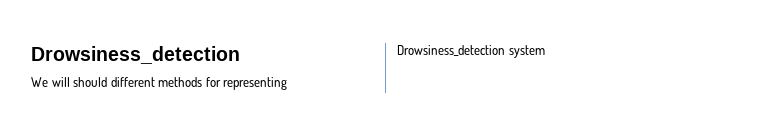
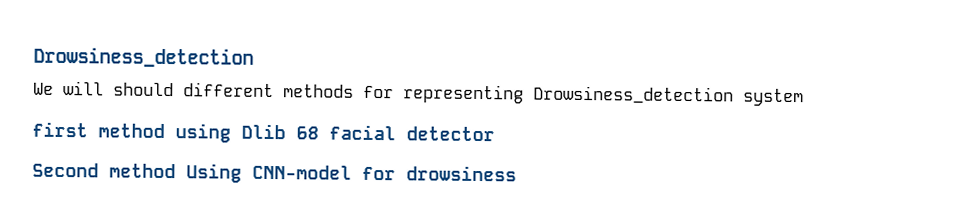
(545, 51) none -> [32,121,495,143] [32,162,517,183] // first method using Dlib 68 facial detector // Second method Using CNN-model for drowsiness

